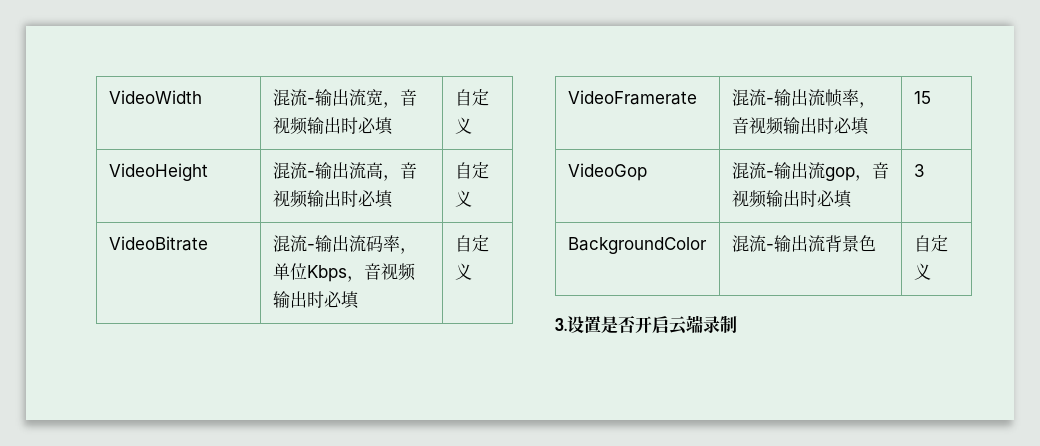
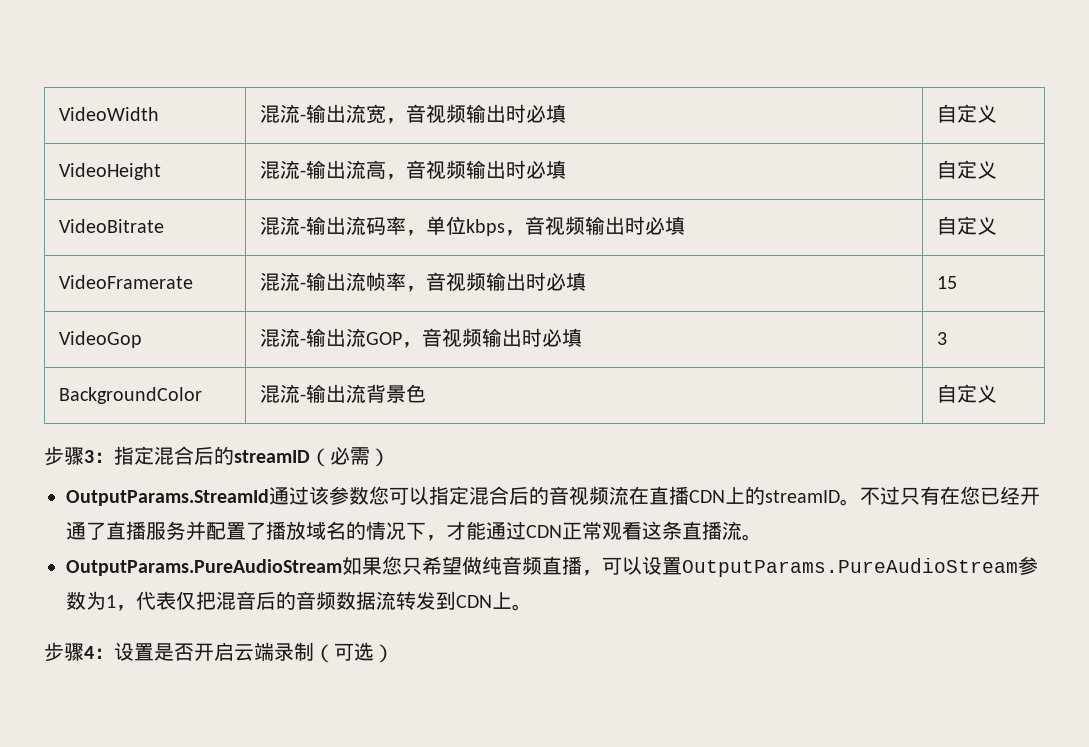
[306,265,347,282] Kbps -> [465,219,505,236] kbps
[824,167,855,181] gop -> [365,332,402,345] GOP
[555,318,567,331] 3. -> [44,446,390,467] [66,486,1040,506] [66,521,762,541] [66,556,1038,577] [66,591,532,611] [44,642,114,662] 步骤3：指定混合后的streamID（必需） // OutputParams.StreamId通过该参数您可以指定混合后的音视频流在直播CDN上的streamID。不过只有在您已经开通了直播服务并配置了播放域名的情况下，才能通过CDN正常观看这条直播流。 // OutputParams.PureAudioStream如果您只希望做纯音频直播，可以设置OutputParams.PureAudioStream参数为1，代表仅把混音后的音频数据流转发到CDN上。 // 步骤4：
(737, 324) none -> [314,642,394,663] （可选）

